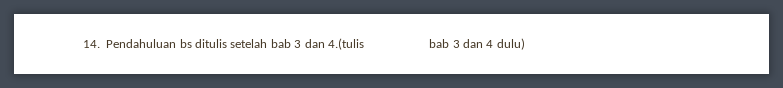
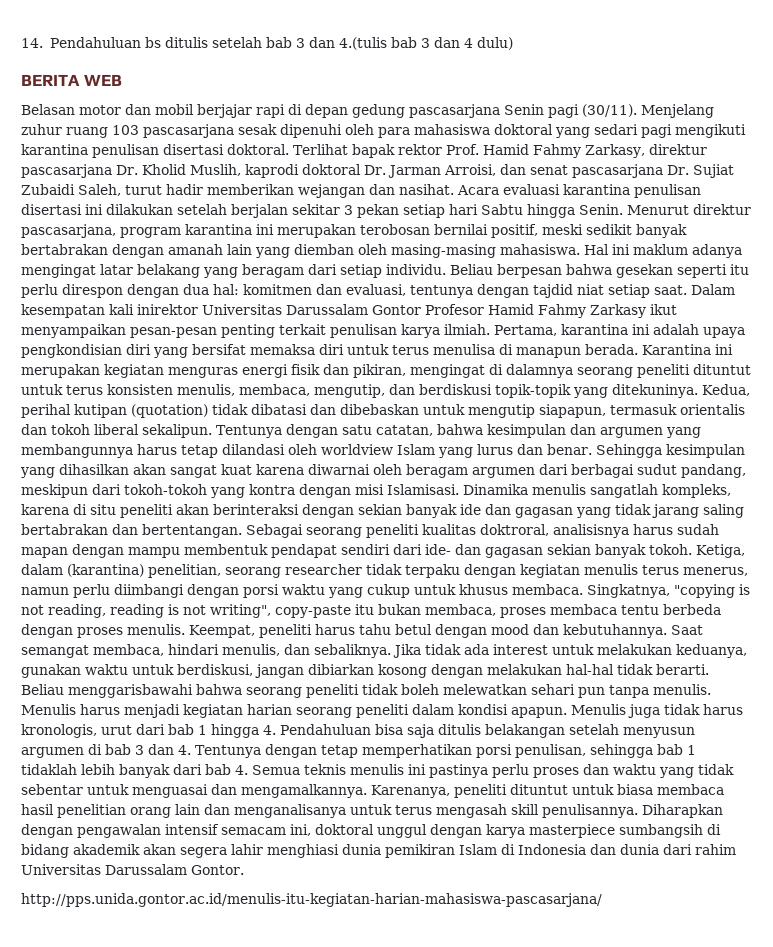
(525, 44) none -> [21,74,122,86] [21,104,714,118] [21,124,746,138] [21,144,707,158] [21,164,734,178] [21,184,701,198] [21,204,751,218] [21,224,687,238] [21,244,742,258] [21,264,749,278] [21,284,735,298] [21,304,677,318] [21,324,745,338] [21,344,733,358] [21,364,751,378] [21,384,750,398] [21,404,745,418] [21,424,701,438] [21,444,745,458] [20,464,746,478] [21,484,731,498] [21,504,744,518] [21,524,719,538] [21,544,745,558] [21,564,748,578] [21,584,750,598] [21,604,721,618] [21,624,703,638] [21,644,747,658] [21,664,709,678] [21,684,711,698] [21,704,743,718] [21,724,695,738] [21,744,696,758] [21,764,734,778] [21,784,724,798] [21,804,723,818] [21,824,721,838] [21,844,736,858] [21,864,244,875] [21,893,602,907] // BERITA WEB // Belasan motor dan mobil berjajar rapi di depan gedung pascasarjana Senin pagi (30/11). Menjelang zuhur ruang 103 pascasarjana sesak dipenuhi oleh para mahasiswa doktoral yang sedari pagi mengikuti karantina penulisan disertasi doktoral. Terlihat bapak rektor Prof. Hamid Fahmy Zarkasy, direktur pascasarjana Dr. Kholid Muslih, kaprodi doktoral Dr. Jarman Arroisi, dan senat pascasarjana Dr. Sujiat Zubaidi Saleh, turut hadir memberikan wejangan dan nasihat. Acara evaluasi karantina penulisan disertasi ini dilakukan setelah berjalan sekitar 3 pekan setiap hari Sabtu hingga Senin. Menurut direktur pascasarjana, program karantina ini merupakan terobosan bernilai positif, meski sedikit banyak bertabrakan dengan amanah lain yang diemban oleh masing-masing mahasiswa. Hal ini maklum adanya mengingat latar belakang yang beragam dari setiap individu. Beliau berpesan bahwa gesekan seperti itu perlu direspon dengan dua hal: komitmen dan evaluasi, tentunya dengan tajdid niat setiap saat. Dalam kesempatan kali inirektor Universitas Darussalam Gontor Profesor Hamid Fahmy Zarkasy ikut menyampaikan pesan-pesan penting terkait penulisan karya ilmiah. Pertama, karantina ini adalah upaya pengkondisian diri yang bersifat memaksa diri untuk terus menulisa di manapun berada. Karantina ini merupakan kegiatan menguras energi fisik dan pikiran, mengingat di dalamnya seorang peneliti dituntut untuk terus konsisten menulis, membaca, mengutip, dan berdiskusi topik-topik yang ditekuninya. Kedua, perihal kutipan (quotation) tidak dibatasi dan dibebaskan untuk mengutip siapapun, termasuk orientalis dan tokoh liberal sekalipun. Tentunya dengan satu catatan, bahwa kesimpulan dan argumen yang membangunnya harus tetap dilandasi oleh worldview Islam yang lurus dan benar. Sehingga kesimpulan yang dihasilkan akan sangat kuat karena diwarnai oleh beragam argumen dari berbagai sudut pandang, meskipun dari tokoh-tokoh yang kontra dengan misi Islamisasi. Dinamika menulis sangatlah kompleks, karena di situ peneliti akan berinteraksi dengan sekian banyak ide dan gagasan yang tidak jarang saling bertabrakan dan bertentangan. Sebagai seorang peneliti kualitas doktroral, analisisnya harus sudah mapan dengan mampu membentuk pendapat sendiri dari ide- dan gagasan sekian banyak tokoh. Ketiga, dalam (karantina) penelitian, seorang researcher tidak terpaku dengan kegiatan menulis terus menerus, namun perlu diimbangi dengan porsi waktu yang cukup untuk khusus membaca. Singkatnya, "copying is not reading, reading is not writing", copy-paste itu bukan membaca, proses membaca tentu berbeda dengan proses menulis. Keempat, peneliti harus tahu betul dengan mood dan kebutuhannya. Saat semangat membaca, hindari menulis, dan sebaliknya. Jika tidak ada interest untuk melakukan keduanya, gunakan waktu untuk berdiskusi, jangan dibiarkan kosong dengan melakukan hal-hal tidak berarti. Beliau menggarisbawahi bahwa seorang peneliti tidak boleh melewatkan sehari pun tanpa menulis. Menulis harus menjadi kegiatan harian seorang peneliti dalam kondisi apapun. Menulis juga tidak harus kronologis, urut dari bab 1 hingga 4. Pendahuluan bisa saja ditulis belakangan setelah menyusun argumen di bab 3 dan 4. Tentunya dengan tetap memperhatikan porsi penulisan, sehingga bab 1 tidaklah lebih banyak dari bab 4. Semua teknis menulis ini pastinya perlu proses dan waktu yang tidak sebentar untuk menguasai dan mengamalkannya. Karenanya, peneliti dituntut untuk biasa membaca hasil penelitian orang lain dan menganalisanya untuk terus mengasah skill penulisannya. Diharapkan dengan pengawalan intensif semacam ini, doktoral unggul dengan karya masterpiece sumbangsih di bidang akademik akan segera lahir menghiasi dunia pemikiran Islam di Indonesia dan dunia dari rahim Universitas Darussalam Gontor. // http://pps.unida.gontor.ac.id/menulis-itu-kegiatan-harian-mahasiswa-pascasarjana/

